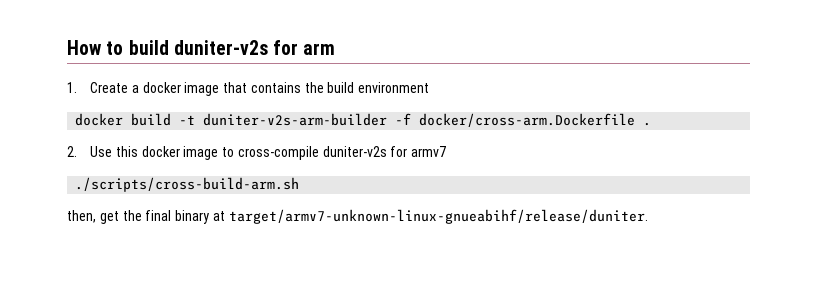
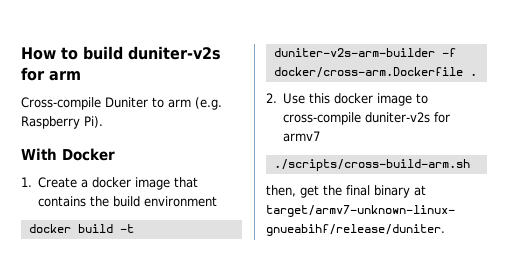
(336, 49) none -> [21,97,222,110] [21,116,103,129] [21,148,115,161] // Cross-compile Duniter to arm (e.g. Raspberry Pi). // With Docker

